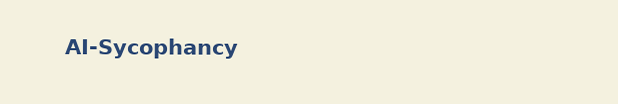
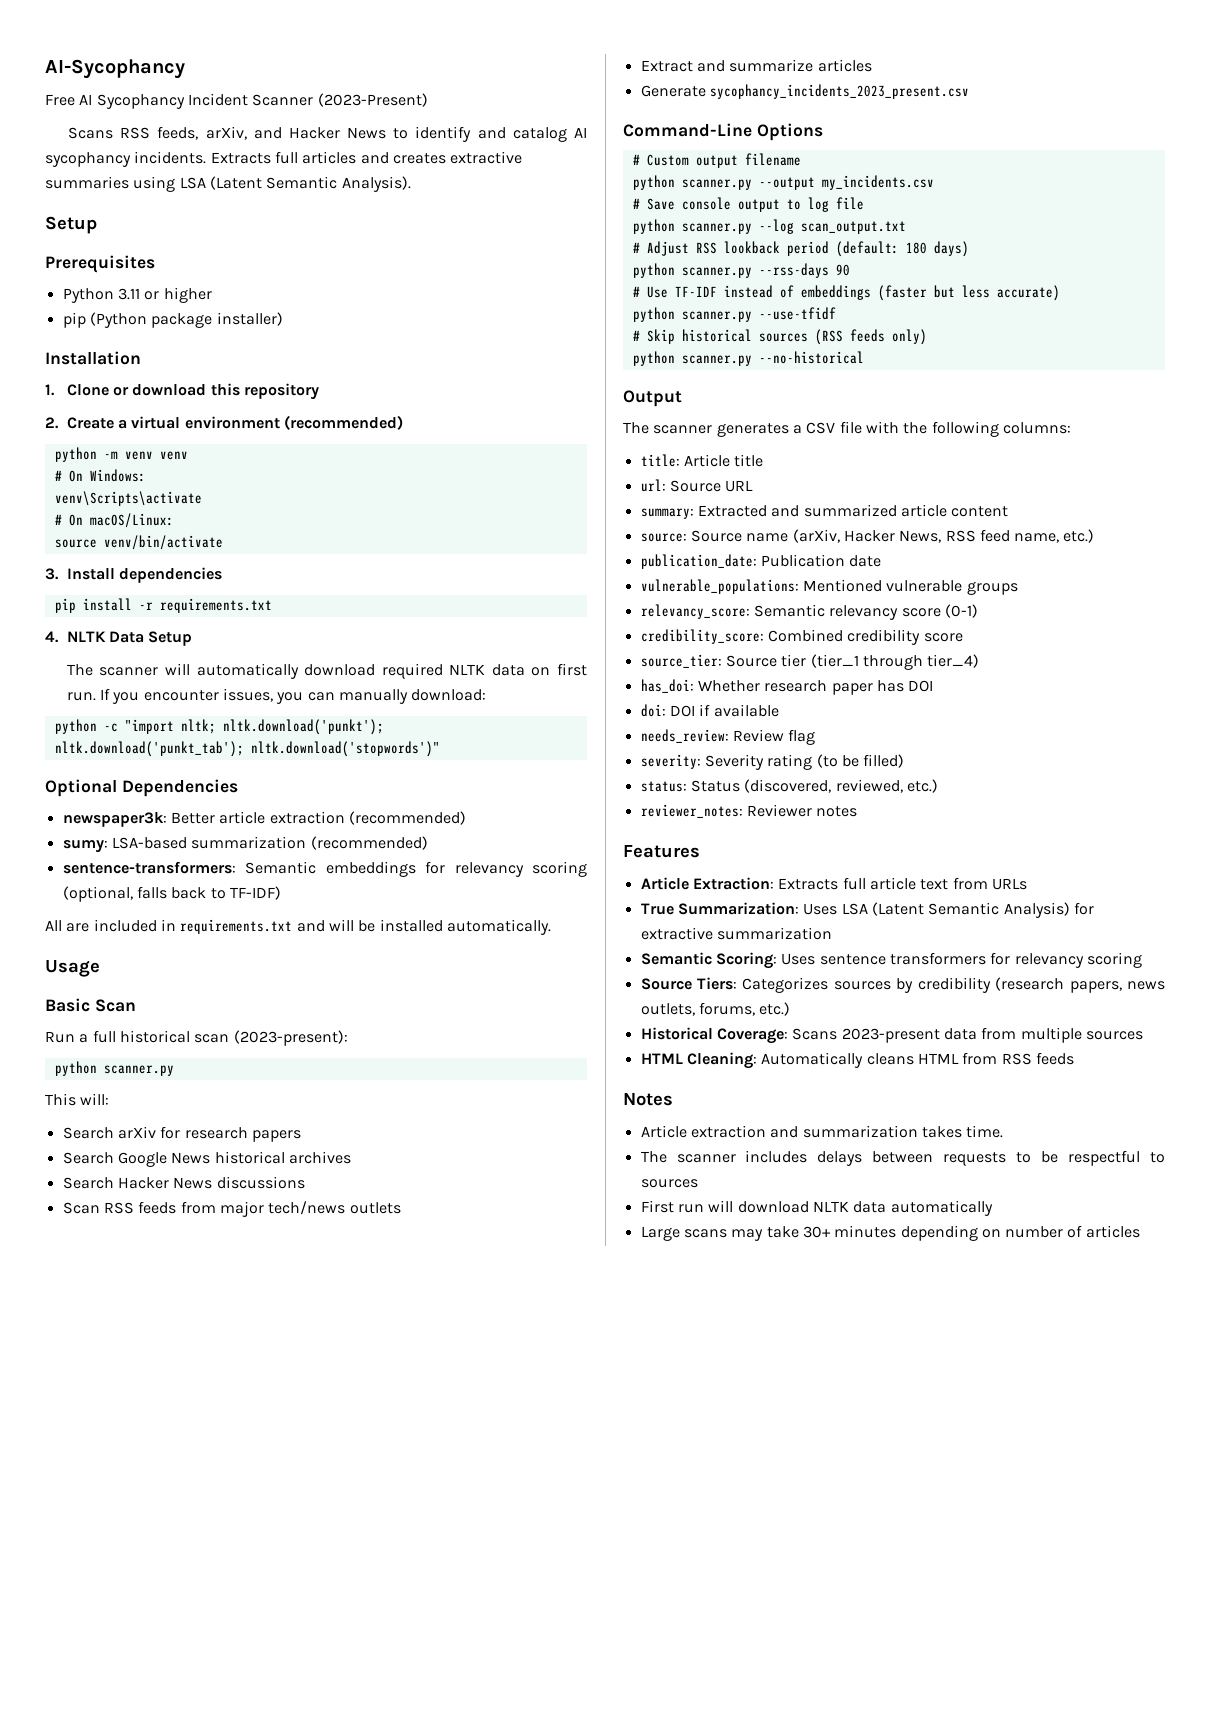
(239, 48) none -> [45,93,428,109] [68,126,588,142] [45,151,523,167] [45,176,411,192] [45,216,97,234] [45,255,155,273] [62,287,212,303] [62,312,283,328] [45,351,141,365] [45,383,320,400] [45,415,404,430] [54,447,188,462] [54,469,146,482] [54,491,202,506] [54,513,174,528] [54,535,223,550] [45,567,223,583] [54,598,272,613] [45,631,193,646] [66,663,587,679] [66,688,487,704] [54,719,384,735] [54,741,440,757] [45,779,238,797] [62,811,466,827] [62,836,428,853] [62,861,587,877] [62,886,281,902] [45,919,551,935] [45,960,100,977] [45,998,136,1012] [45,1030,348,1046] [54,1061,174,1076] [45,1093,110,1106] [62,1126,301,1142] [62,1151,351,1167] [62,1176,305,1189] [62,1201,401,1217] [640,59,872,72] [640,84,969,99] [623,123,823,141] [632,153,801,168] [632,175,934,190] [632,197,864,212] [632,219,906,234] [632,241,969,257] [632,263,850,278] [632,285,1060,301] [632,307,836,322] [632,329,927,345] [632,351,864,366] [623,390,682,407] [623,421,1071,437] [640,454,764,467] [640,479,754,492] [640,504,1009,519] [640,529,1095,543] [640,554,882,569] [640,579,1018,595] [640,604,978,620] [640,629,963,645] [640,654,980,670] [640,679,934,695] [640,704,779,717] [640,729,816,745] [640,754,905,770] [640,779,938,793] [640,804,858,818] [623,845,700,858] [640,877,1027,890] [640,902,1094,918] [640,927,832,940] [640,952,1142,969] [640,977,1165,993] [640,1002,791,1016] [640,1027,1143,1044] [640,1052,1074,1069] [623,1093,673,1106] [640,1125,1004,1138] [640,1150,1165,1166] [640,1179,698,1188] [640,1200,993,1216] [640,1225,1140,1241] // Free AI Sycophancy Incident Scanner (2023-Present) // Scans RSS feeds, arXiv, and Hacker News to identify and catalog AI sycophancy incidents. Extracts full articles and creates extractive summaries using LSA (Latent Semantic Analysis). // Setup // Prerequisites // Python 3.11 or higher // pip (Python package installer) // Installation // 1. Clone or download this repository // 2. Create a virtual environment (recommended) // python -m venv venv // # On Windows: // venv\Scripts\activate // # On macOS/Linux: // source venv/bin/activate // 3. Install dependencies // pip install -r requirements.txt // 4. NLTK Data Setup // The scanner will automatically download required NLTK data on first run. If you encounter issues, you can manually download: // python -c "import nltk; nltk.download('punkt'); nltk.download('punkt_tab'); nltk.download('stopwords')" // Optional Dependencies // newspaper3k: Better article extraction (recommended) // sumy: LSA-based summarization (recommended) // sentence-transformers: Semantic embeddings for relevancy scoring (optional, falls back to TF-IDF) // All are included in requirements.txt and will be installed automatically. // Usage // Basic Scan // Run a full historical scan (2023-present): // python scanner.py // This will: // Search arXiv for research papers // Search Google News historical archives // Search Hacker News discussions // Scan RSS feeds from major tech/news outlets // Extract and summarize articles // Generate sycophancy_incidents_2023_present.csv // Command-Line Options // # Custom output filename // python scanner.py --output my_incidents.csv // # Save console output to log file // python scanner.py --log scan_output.txt // # Adjust RSS lookback period (default: 180 days) // python scanner.py --rss-days 90 // # Use TF-IDF instead of embeddings (faster but less accurate) // python scanner.py --use-tfidf // # Skip historical sources (RSS feeds only) // python scanner.py --no-historical // Output // The scanner generates a CSV file with the following columns: // title: Article title // url: Source URL // summary: Extracted and summarized article content // source: Source name (arXiv, Hacker News, RSS feed name, etc.) // publication_date: Publication date // vulnerable_populations: Mentioned vulnerable groups // relevancy_score: Semantic relevancy score (0-1) // credibility_score: Combined credibility score // source_tier: Source tier (tier_1 through tier_4) // has_doi: Whether research paper has DOI // doi: DOI if available // needs_review: Review flag // severity: Severity rating (to be filled) // status: Status (discovered, reviewed, etc.) // reviewer_notes: Reviewer notes // Features // Article Extraction: Extracts full article text from URLs // True Summarization: Uses LSA (Latent Semantic Analysis) for extractive summarization // Semantic Scoring: Uses sentence transformers for relevancy scoring // Source Tiers: Categorizes sources by credibility (research papers, news outlets, forums, etc.) // Historical Coverage: Scans 2023-present data from multiple sources // HTML Cleaning: Automatically cleans HTML from RSS feeds // Notes // Article extraction and summarization takes time. // The scanner includes delays between requests to be respectful to sources // First run will download NLTK data automatically // Large scans may take 30+ minutes depending on number of articles

